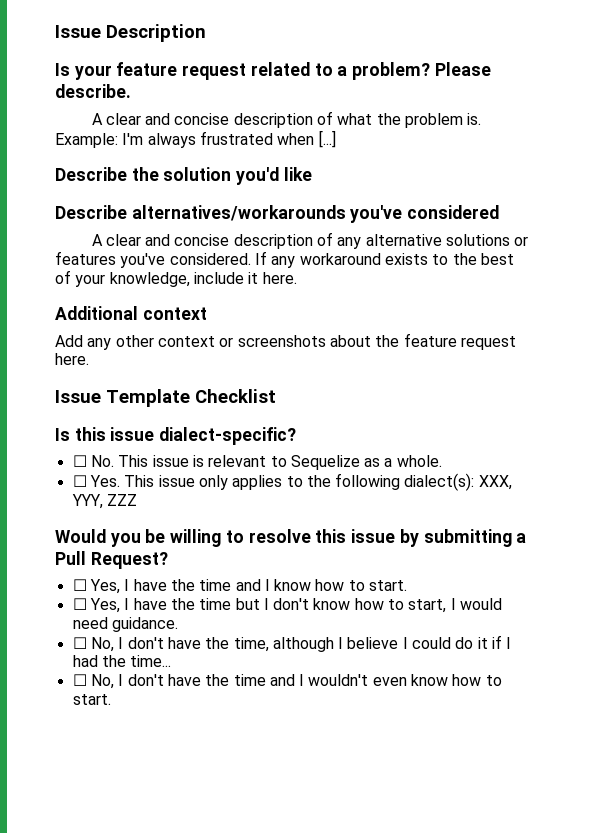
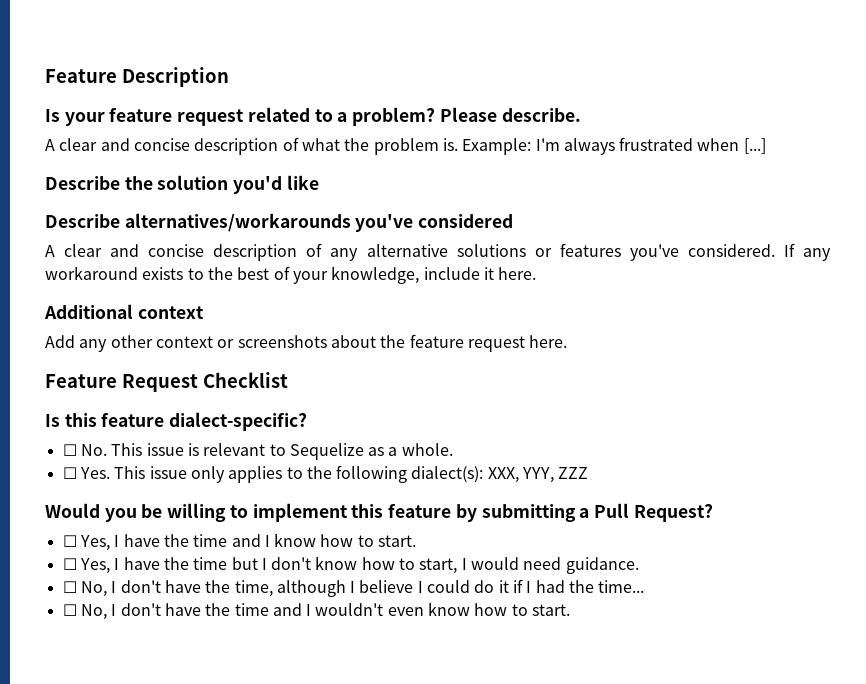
[55,25,101,38] Issue -> [45,69,117,83] Feature
[55,389,190,407] Issue Template -> [45,374,198,392] Feature Request
[110,427,155,441] issue -> [101,412,165,427] feature
[248,529,396,543] resolve this issue -> [252,503,452,522] implement this feature

